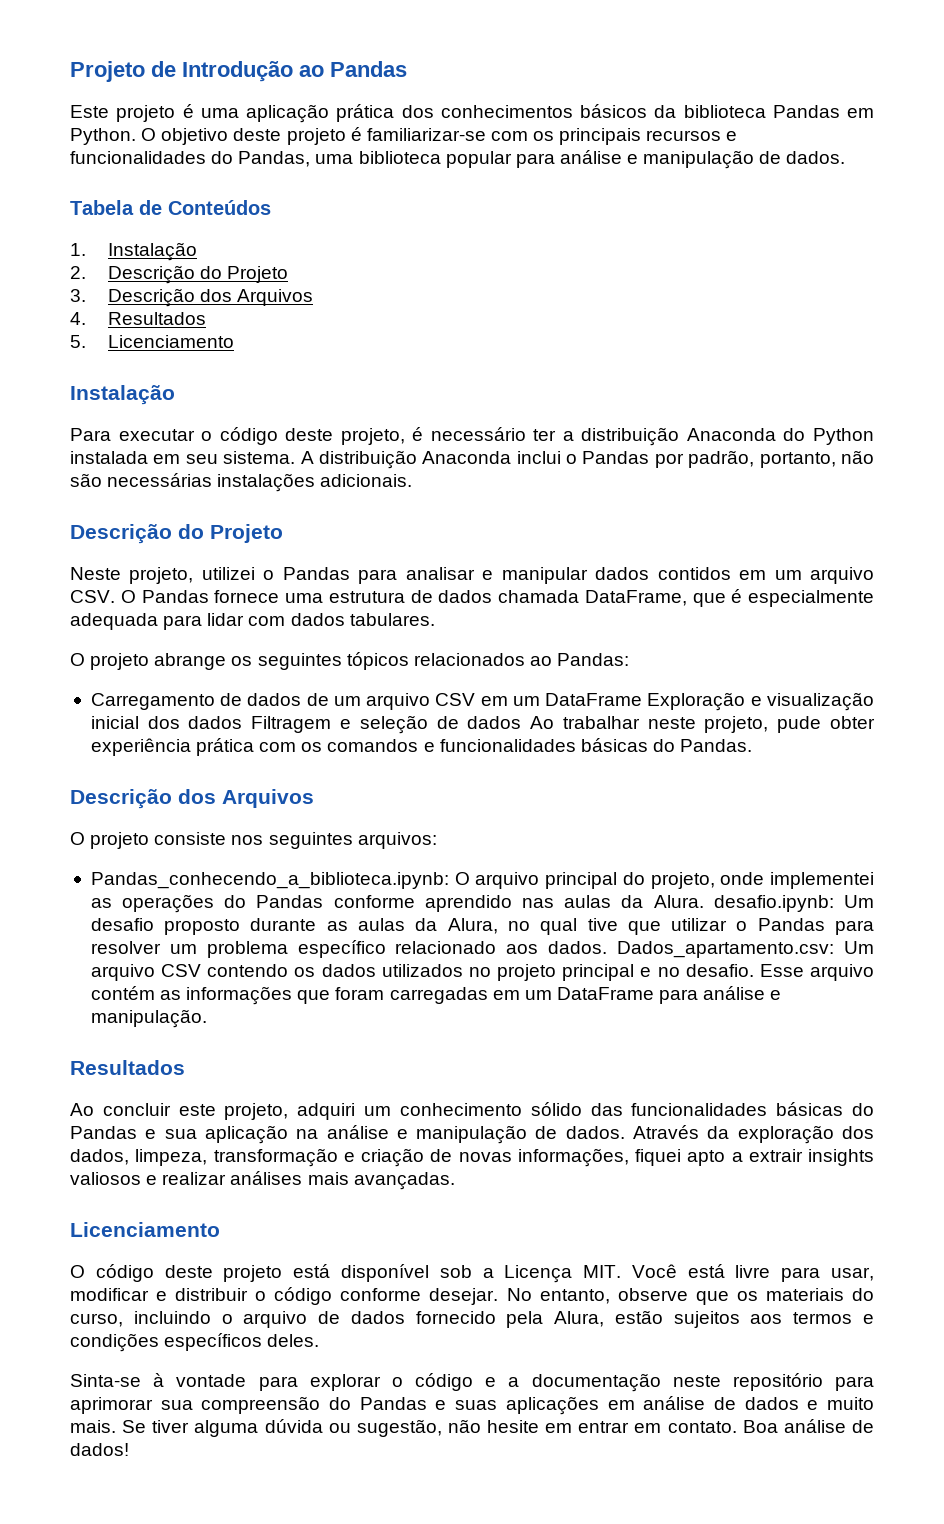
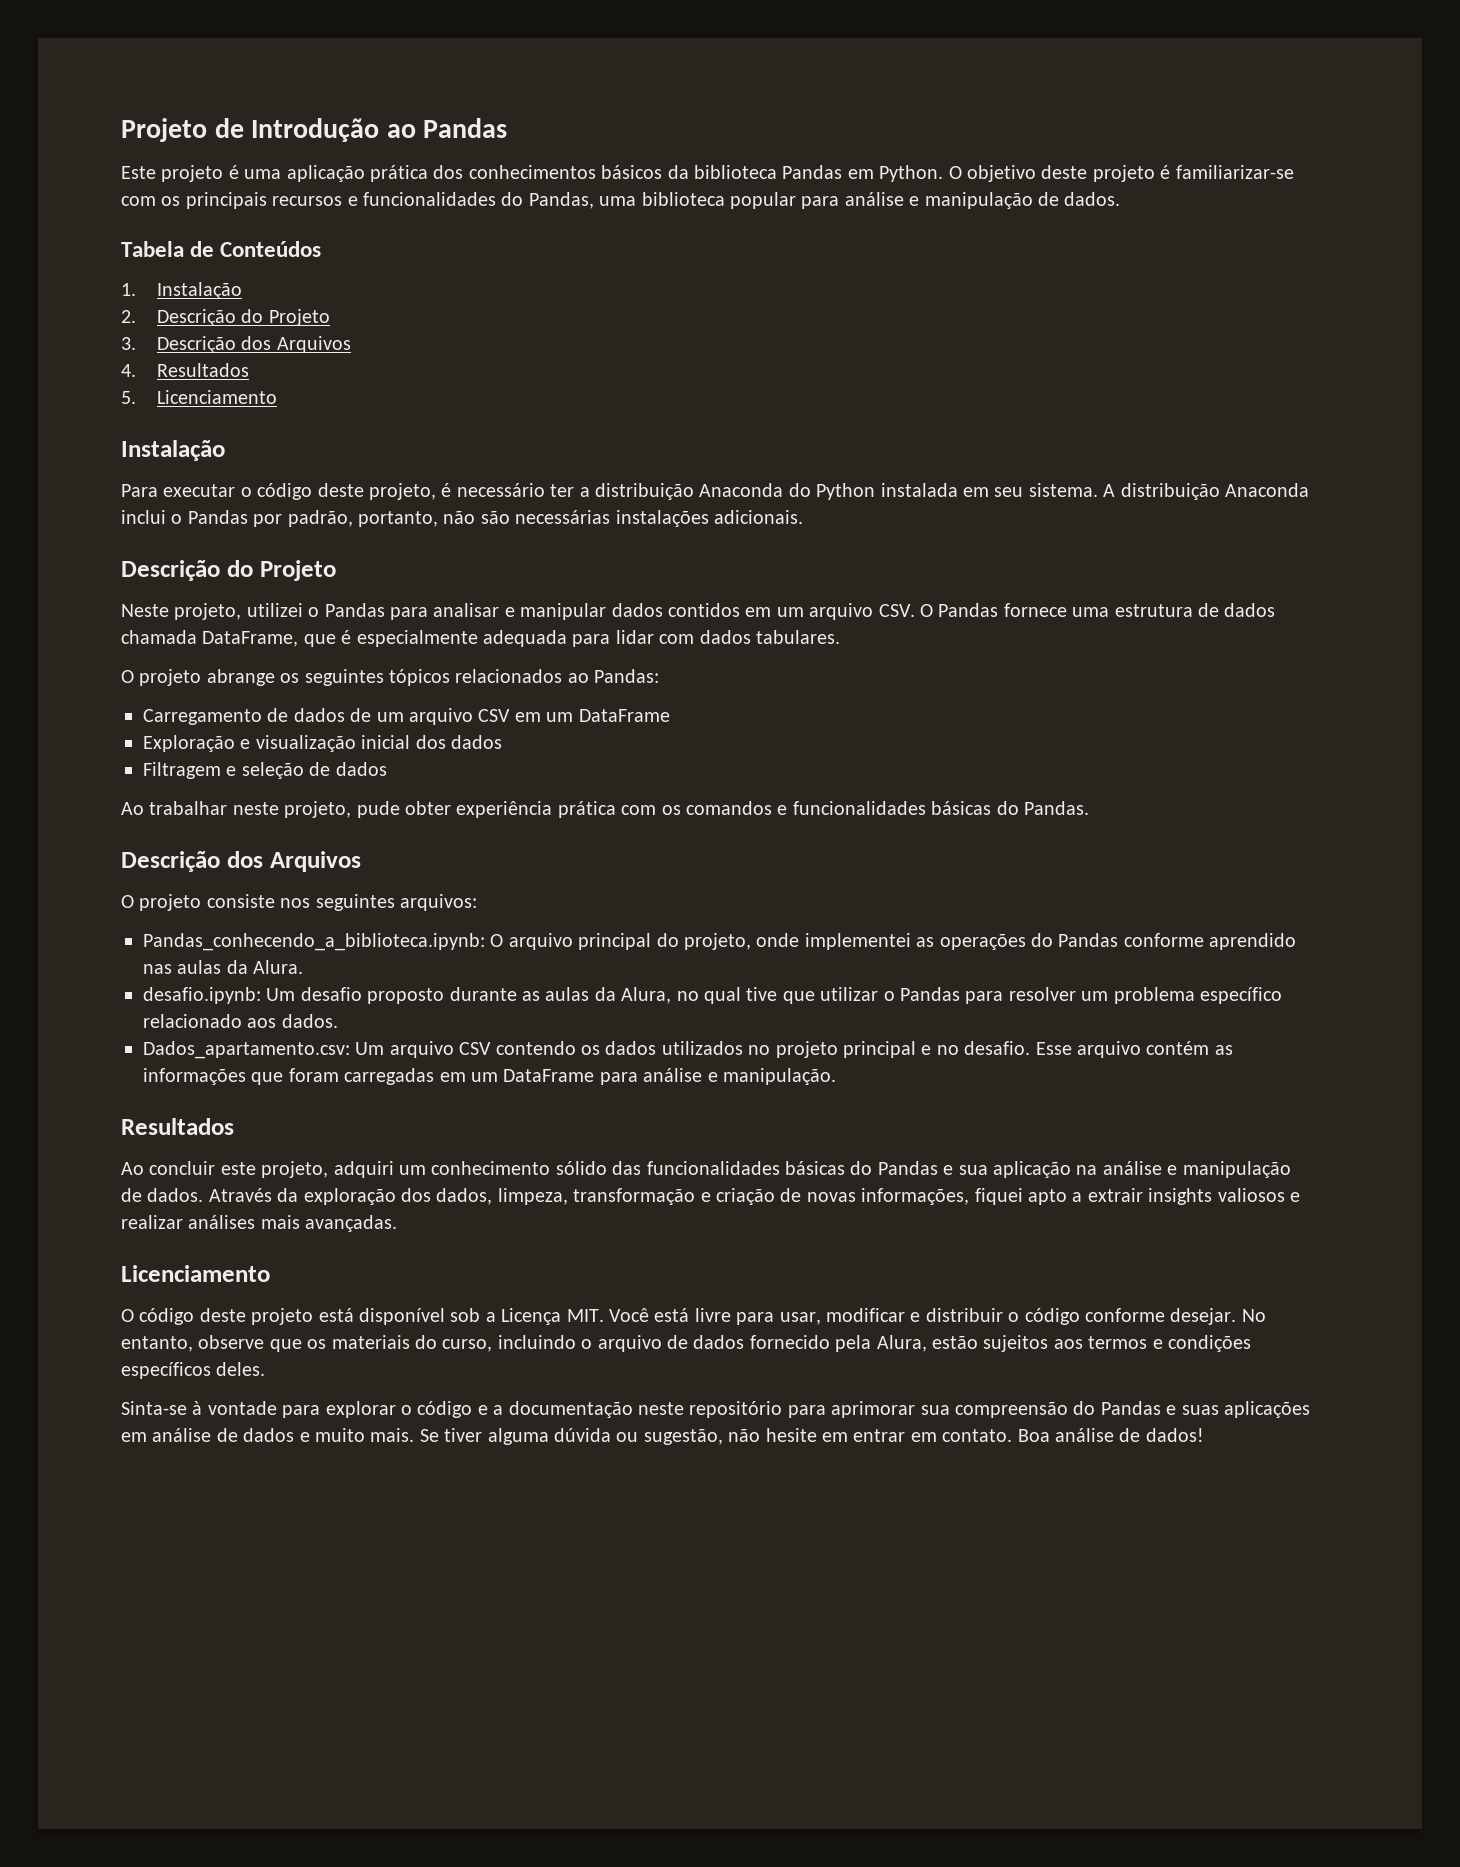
(643, 699) none -> (670, 715) //
(243, 722) none -> (502, 742) //
(522, 722) none -> (387, 769) //
(704, 901) none -> (304, 967) //
(608, 947) none -> (338, 1021) //

